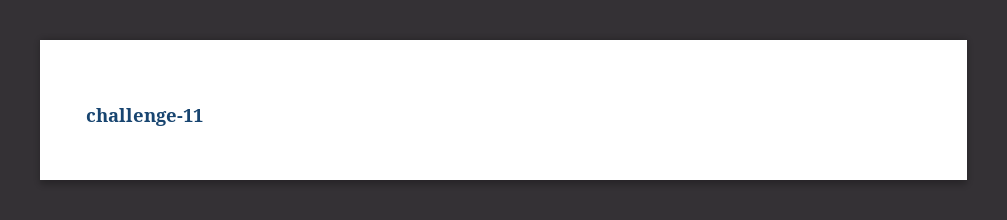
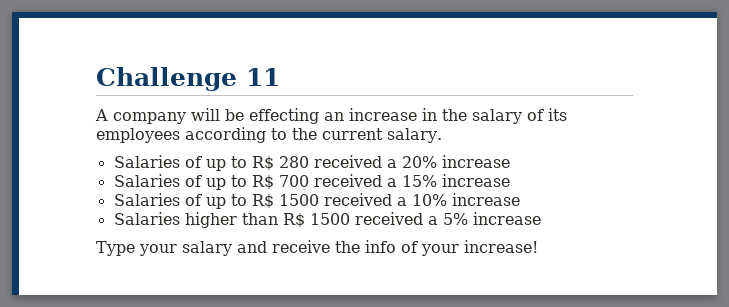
[86,108,203,126] challenge-11 -> [96,67,280,91] [95,108,567,124] [96,127,442,143] [113,155,510,171] [113,174,510,190] [113,193,520,209] [113,212,541,228] [96,240,538,256] Challenge 11 // A company will be effecting an increase in the salary of its employees according to the current salary. // Salaries of up to R$ 280 received a 20% increase // Salaries of up to R$ 700 received a 15% increase // Salaries of up to R$ 1500 received a 10% increase // Salaries higher than R$ 1500 received a 5% increase // Type your salary and receive the info of your increase!

